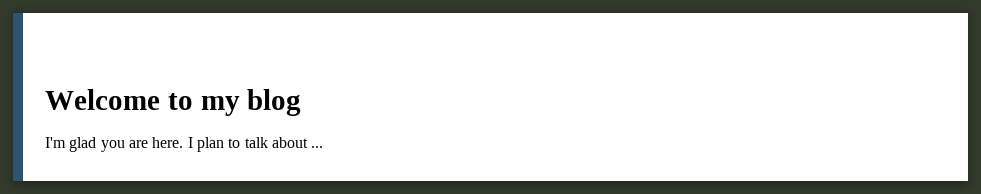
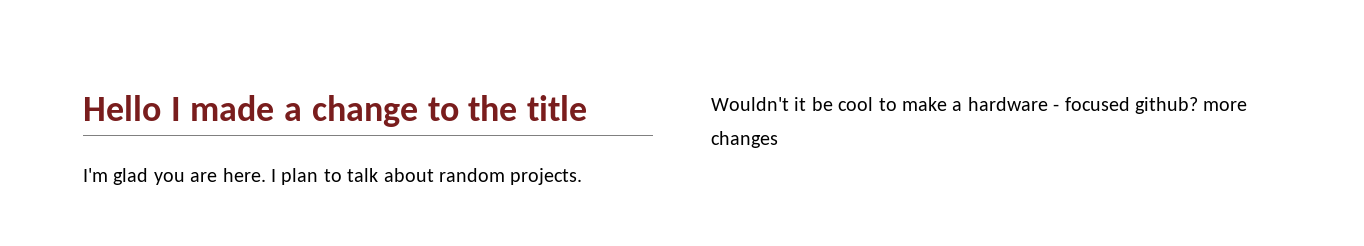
[45,89,302,116] Welcome to my blog -> [83,95,588,127] Hello I made a change to the title
[311,146,324,148] ... -> [439,168,583,185] [711,97,1248,114] [711,131,778,148] random projects. Wouldn't it be cool to make a hardware - focused github? more changes

